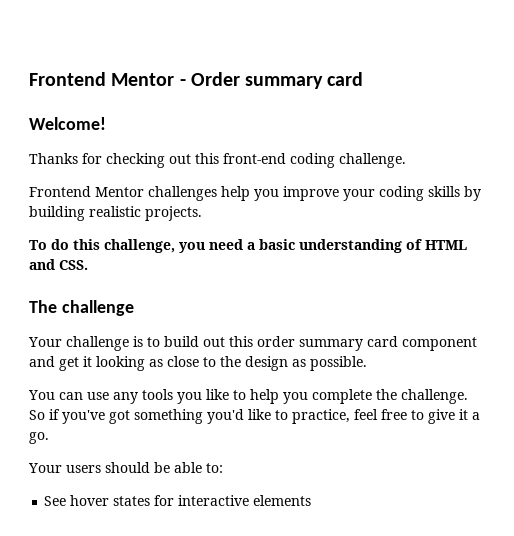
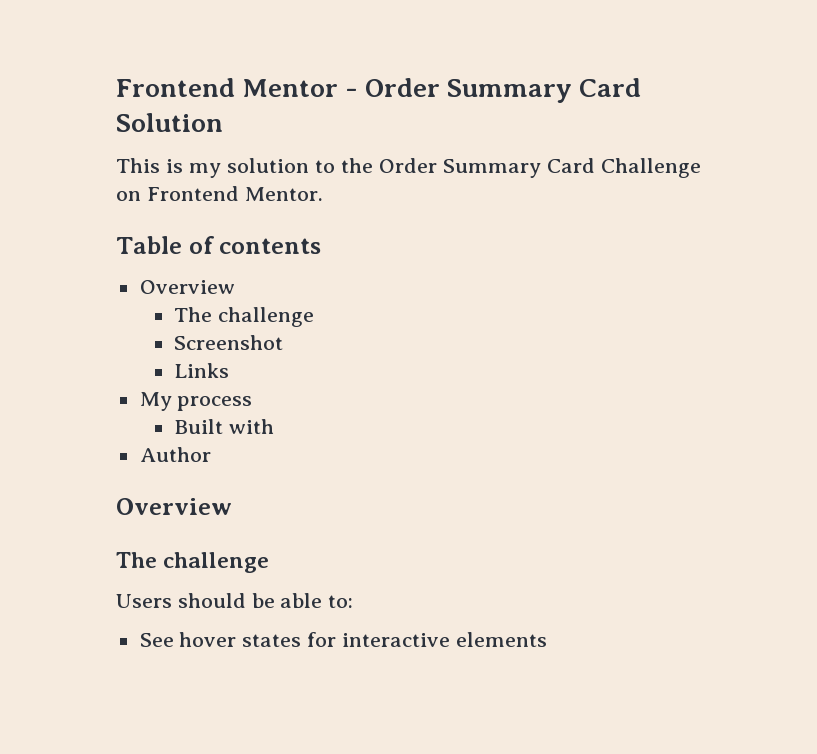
[245,72,364,89] [29,117,106,130] [29,153,406,168] [29,186,481,201] [29,206,202,221] [29,239,467,253] [29,259,88,270] [29,300,134,316] [28,336,477,351] [29,356,367,371] [28,389,468,404] [29,409,480,424] [29,432,49,444] [28,463,101,473] summary card // Welcome! // Thanks for checking out this front-end coding challenge. // Frontend Mentor challenges help you improve your coding skills by building realistic projects. // To do this challenge, you need a basic understanding of HTML and CSS. // The challenge // Your challenge is to build out this order summary card component and get it looking as close to the design as possible. // You can use any tools you like to help you complete the challenge. So if you've got something you'd like to practice, feel free to give it a go. // Your users -> [447,78,642,103] [116,113,223,132] [116,158,701,178] [116,186,323,201] [116,236,322,254] [139,280,235,294] [173,307,314,327] [173,335,283,350] [173,363,229,378] [139,392,253,411] [173,419,274,434] [139,447,211,462] [116,498,232,515] [116,552,270,573] [116,594,172,608] Summary Card Solution // This is my solution to the Order Summary Card Challenge on Frontend Mentor. // Table of contents // Overview // The challenge // Screenshot // Links // My process // Built with // Author // Overview // The challenge // Users

